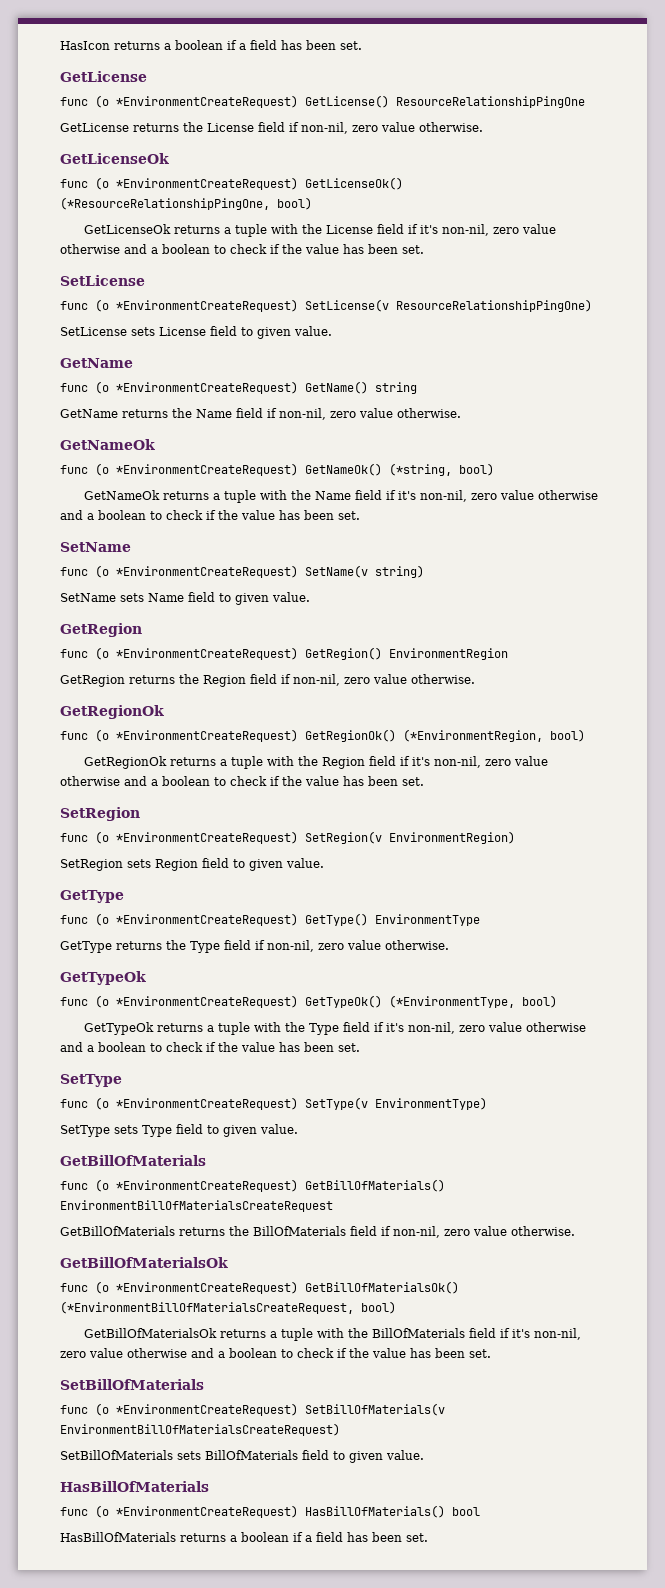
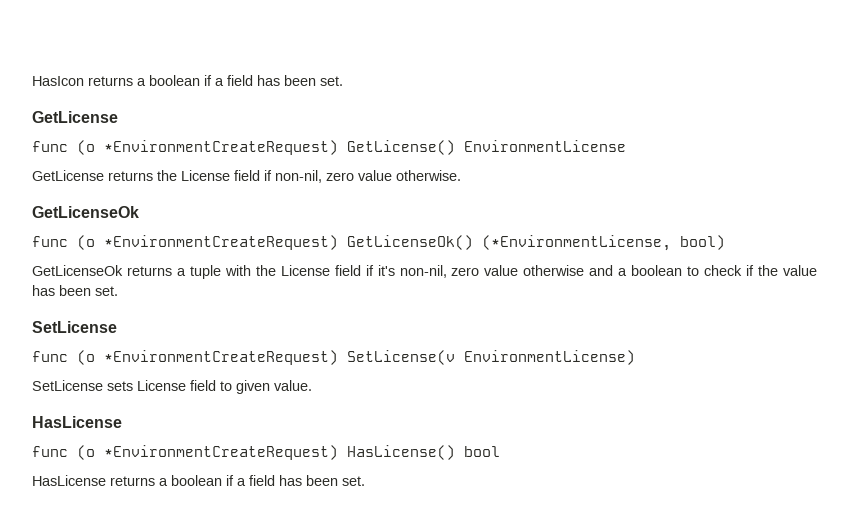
[396,96,585,108] ResourceRelationshipPingOne -> [464,140,626,152] EnvironmentLicense
[60,197,270,210] (*ResourceRelationshipPingOne, -> [482,235,671,251] (*EnvironmentLicense,
[396,299,592,312] ResourceRelationshipPingOne) -> [464,350,635,365] EnvironmentLicense)
[60,358,133,368] [60,381,417,394] [60,408,461,420] [60,439,155,450] [60,463,494,476] [84,490,599,503] [60,510,360,520] [60,542,131,552] [60,565,424,578] [60,592,310,605] [60,623,142,637] [60,647,508,660] [60,674,475,687] [60,705,164,719] [60,729,585,742] [84,756,549,769] [60,776,424,786] [60,807,140,821] [60,831,515,844] [60,858,324,871] [60,890,124,903] [60,913,480,926] [60,940,449,953] [60,971,146,985] [60,995,557,1008] [84,1022,587,1035] [60,1042,360,1052] [60,1074,122,1087] [60,1097,487,1110] [60,1124,298,1137] [60,1155,206,1166] [60,1179,445,1192] [60,1200,333,1212] [60,1226,575,1238] [60,1257,228,1268] [60,1281,459,1294] [60,1301,396,1314] [84,1328,582,1341] [60,1348,491,1358] [60,1379,204,1390] [60,1403,445,1416] [60,1423,340,1436] [60,1450,424,1463] [60,1481,209,1492] [60,1505,445,1518] GetName // func (o *EnvironmentCreateRequest) GetName() string // GetName returns the Name field if non-nil, zero value otherwise. // GetNameOk // func (o *EnvironmentCreateRequest) GetNameOk() (*string, bool) // GetNameOk returns a tuple with the Name field if it's non-nil, zero value otherwise and a boolean to check if the value has been set. // SetName // func (o *EnvironmentCreateRequest) SetName(v string) // SetName sets Name field to given value. // GetRegion // func (o *EnvironmentCreateRequest) GetRegion() EnvironmentRegion // GetRegion returns the Region field if non-nil, zero value otherwise. // GetRegionOk // func (o *EnvironmentCreateRequest) GetRegionOk() (*EnvironmentRegion, bool) // GetRegionOk returns a tuple with the Region field if it's non-nil, zero value otherwise and a boolean to check if the value has been set. // SetRegion // func (o *EnvironmentCreateRequest) SetRegion(v EnvironmentRegion) // SetRegion sets Region field to given value. // GetType // func (o *EnvironmentCreateRequest) GetType() EnvironmentType // GetType returns the Type field if non-nil, zero value otherwise. // GetTypeOk // func (o *EnvironmentCreateRequest) GetTypeOk() (*EnvironmentType, bool) // GetTypeOk returns a tuple with the Type field if it's non-nil, zero value otherwise and a boolean to check if the value has been set. // SetType // func (o *EnvironmentCreateRequest) SetType(v EnvironmentType) // SetType sets Type field to given value. // GetBillOfMaterials // func (o *EnvironmentCreateRequest) GetBillOfMaterials() EnvironmentBillOfMaterialsCreateRequest // GetBillOfMaterials returns the BillOfMaterials field if non-nil, zero value otherwise. // GetBillOfMaterialsOk // func (o *EnvironmentCreateRequest) GetBillOfMaterialsOk() (*EnvironmentBillOfMaterialsCreateRequest, bool) // GetBillOfMaterialsOk returns a tuple with the BillOfMaterials field if it's non-nil, zero value otherwise and a boolean to check if the value has been set. // SetBillOfMaterials // func (o *EnvironmentCreateRequest) SetBillOfMaterials(v EnvironmentBillOfMaterialsCreateRequest) // SetBillOfMaterials sets BillOfMaterials field to given value. // HasBillOfMaterials // func (o *EnvironmentCreateRequest) HasBillOfMaterials() -> [32,416,122,428] [32,445,455,460] HasLicense // func (o *EnvironmentCreateRequest) HasLicense()
[60,1532,176,1542] HasBillOfMaterials -> [32,475,106,486] HasLicense

